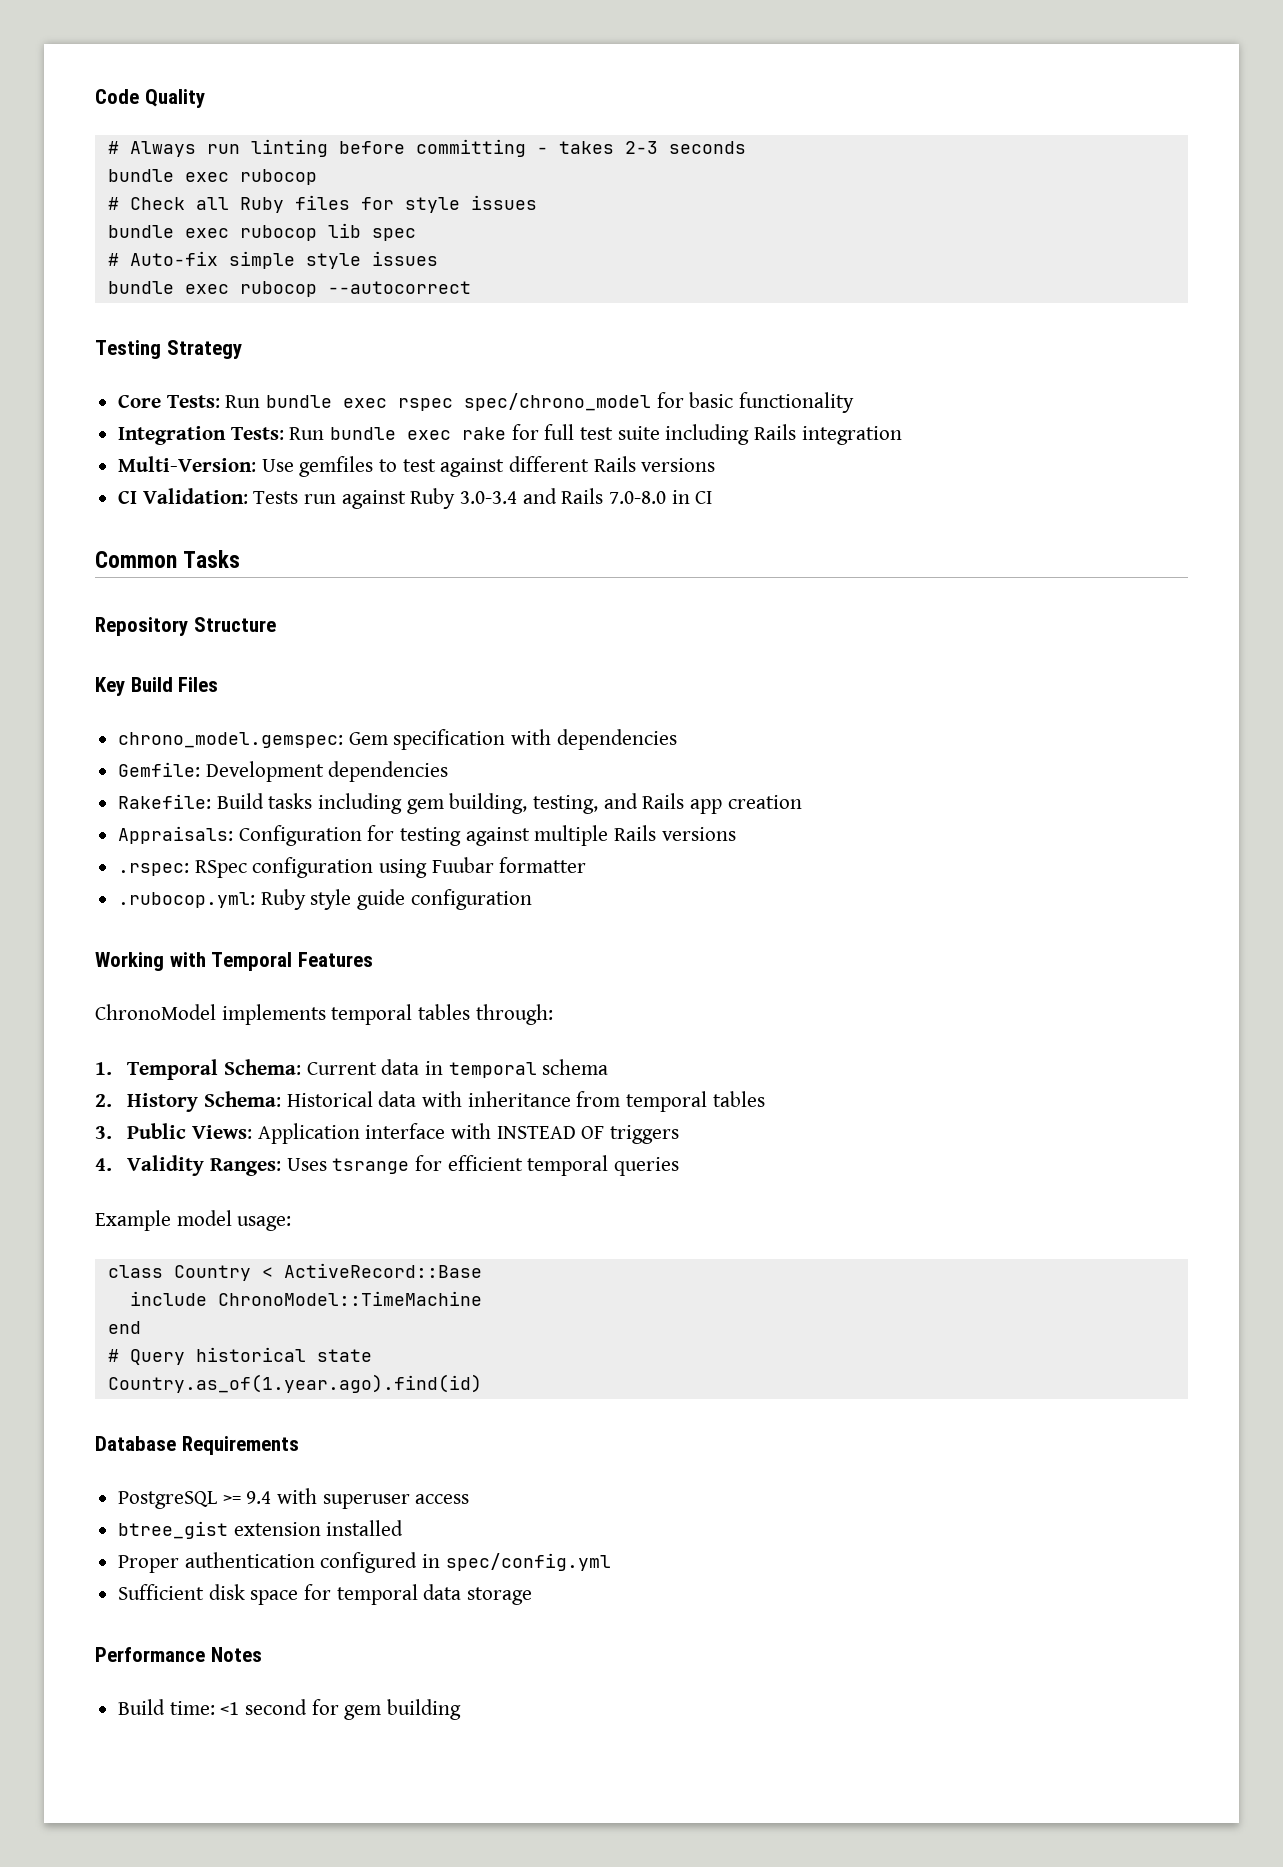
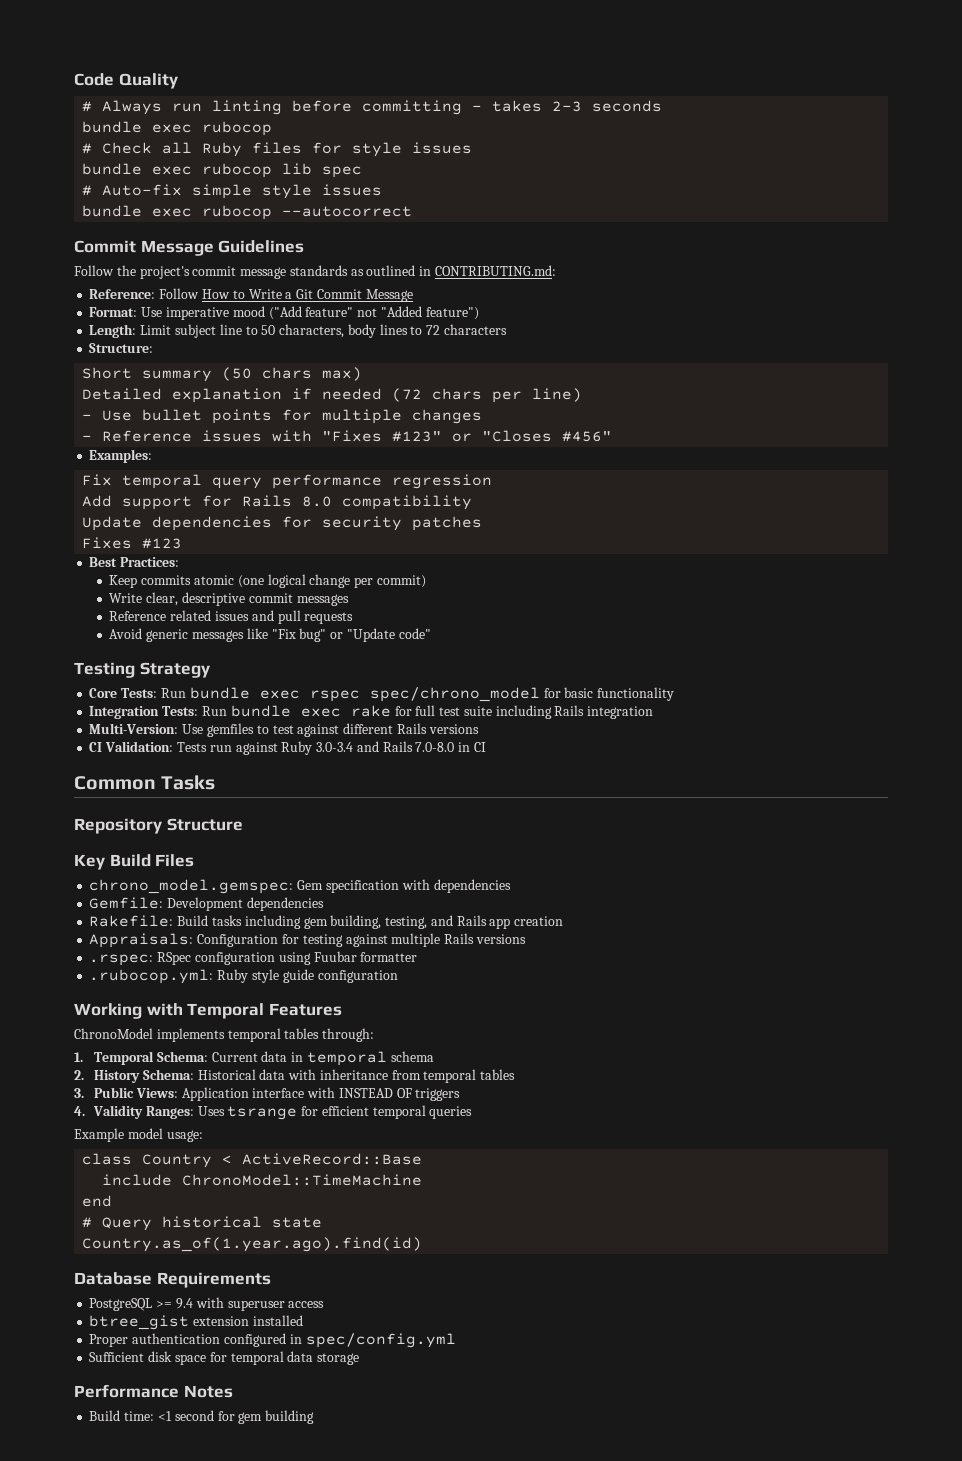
(471, 287) none -> [74,240,305,256] [74,265,557,279] [89,288,413,302] [89,306,479,320] [89,324,507,338] [89,343,154,353] [82,367,363,382] [82,388,583,403] [82,409,483,424] [82,430,613,442] [89,449,153,463] [82,474,493,489] [82,495,473,510] [82,516,483,531] [82,537,183,549] [89,557,180,567] [109,574,426,588] [109,592,349,606] [109,610,354,624] [109,628,431,642] // Commit Message Guidelines // Follow the project's commit message standards as outlined in CONTRIBUTING.md: // Reference: Follow How to Write a Git Commit Message // Format: Use imperative mood ("Add feature" not "Added feature") // Length: Limit subject line to 50 characters, body lines to 72 characters // Structure: // Short summary (50 chars max) // Detailed explanation if needed (72 chars per line) // - Use bullet points for multiple changes // - Reference issues with "Fixes #123" or "Closes #456" // Examples: // Fix temporal query performance regression // Add support for Rails 8.0 compatibility // Update dependencies for security patches // Fixes #123 // Best Practices: // Keep commits atomic (one logical change per commit) // Write clear, descriptive commit messages // Reference related issues and pull requests // Avoid generic messages like "Fix bug" or "Update code"

